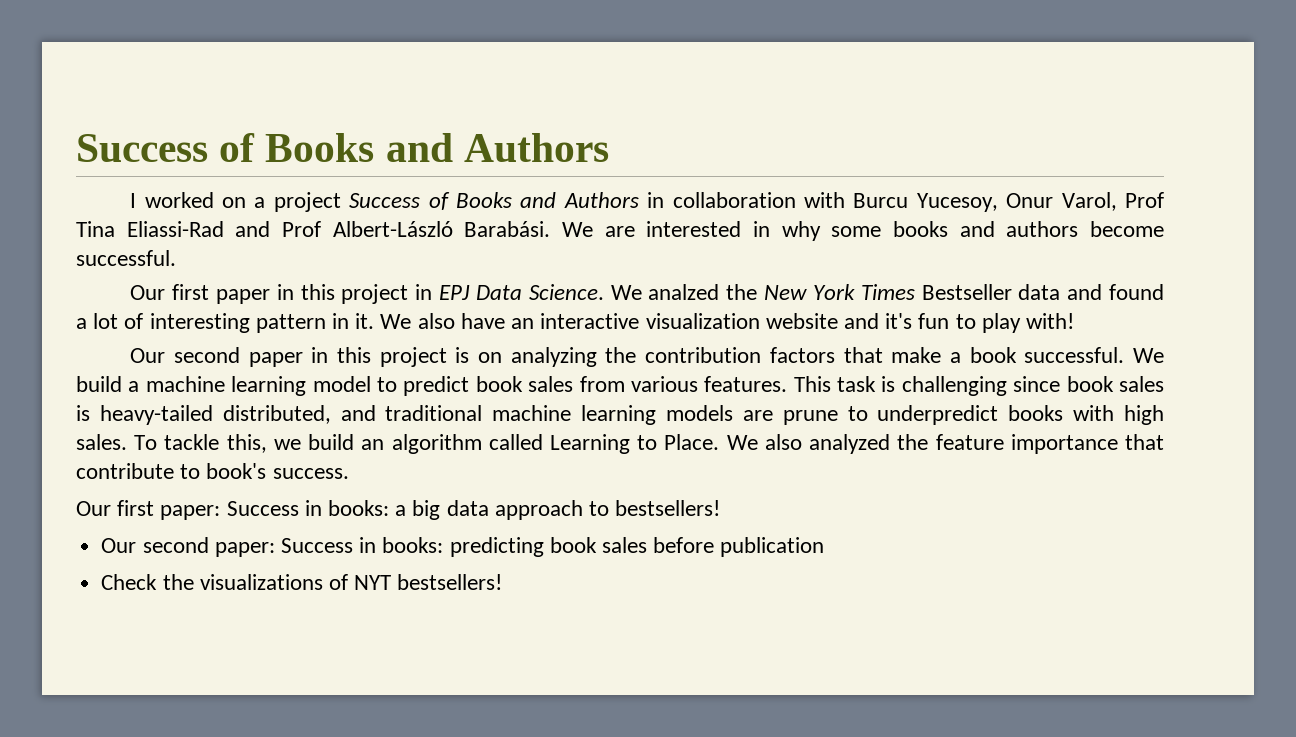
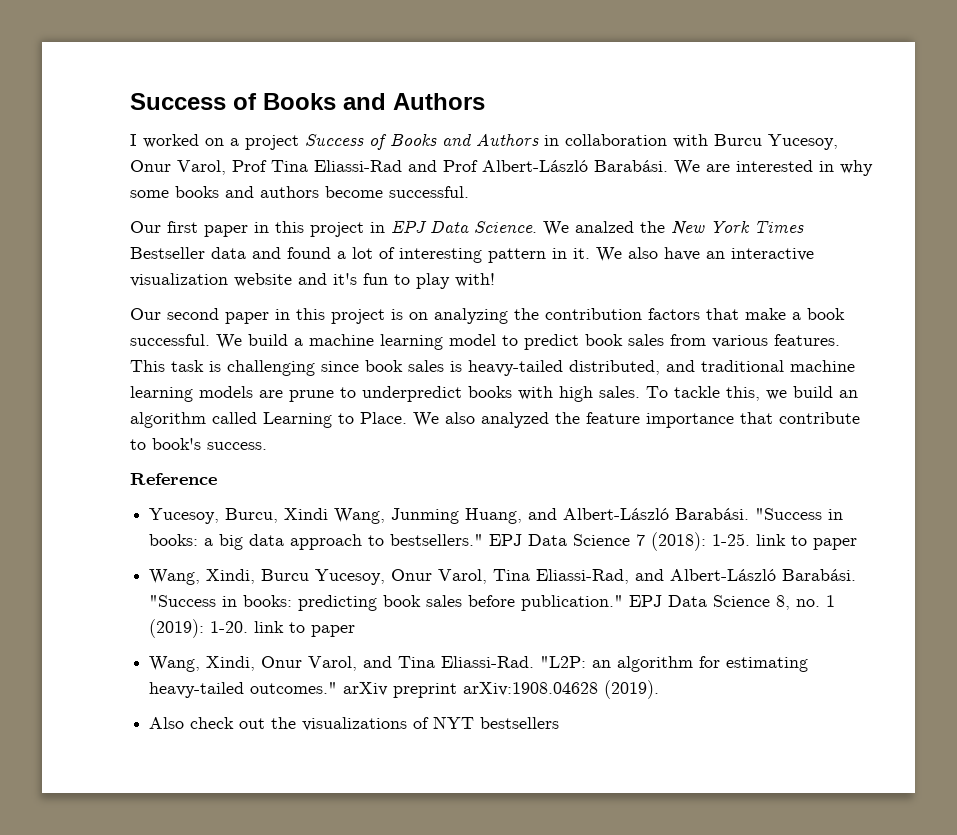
[76,500,299,520] Our first paper: Success -> [130,473,217,485] [149,508,823,524] Reference // Yucesoy, Burcu, Xindi Wang, Junming Huang, and Albert-László Barabási. "Success
[615,500,721,516] [101,537,353,557] bestsellers! // Our second paper: Success -> [390,532,858,551] [149,569,857,585] [149,595,217,607] bestsellers." EPJ Data Science 7 (2018): 1-25. link to paper // Wang, Xindi, Burcu Yucesoy, Onur Varol, Tina Eliassi-Rad, and Albert-László Barabási. "Success
[720,537,825,557] [101,574,158,590] publication // Check -> [521,595,836,611] [149,619,356,638] [149,656,809,672] [149,680,660,699] [149,717,266,729] publication." EPJ Data Science 8, no. 1 (2019): 1-20. link to paper // Wang, Xindi, Onur Varol, and Tina Eliassi-Rad. "L2P: an algorithm for estimating heavy-tailed outcomes." arXiv preprint arXiv:1908.04628 (2019). // Also check out
[397,574,503,590] bestsellers! -> [480,717,560,729] bestsellers

